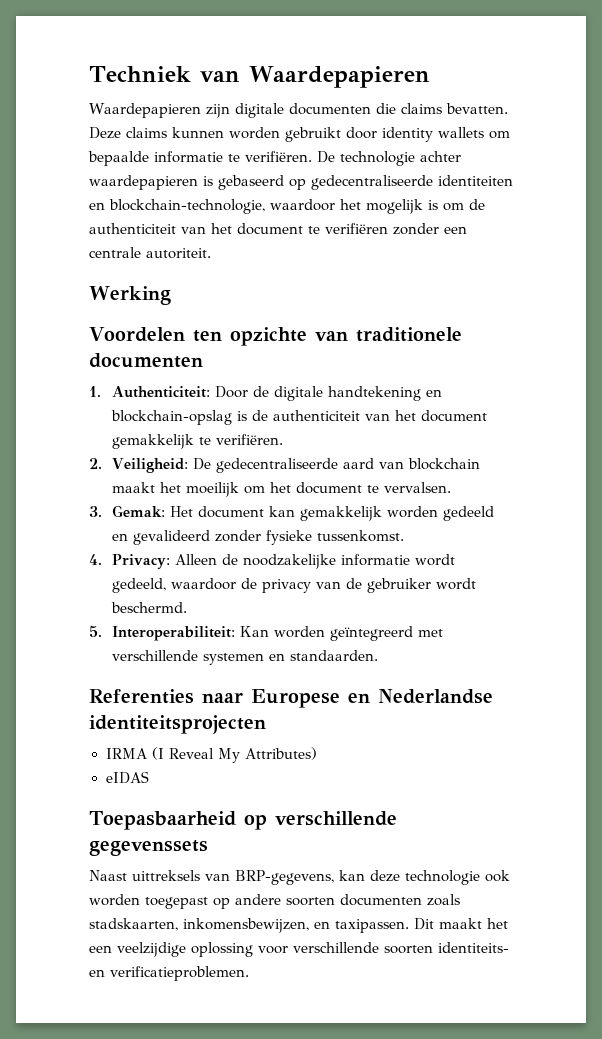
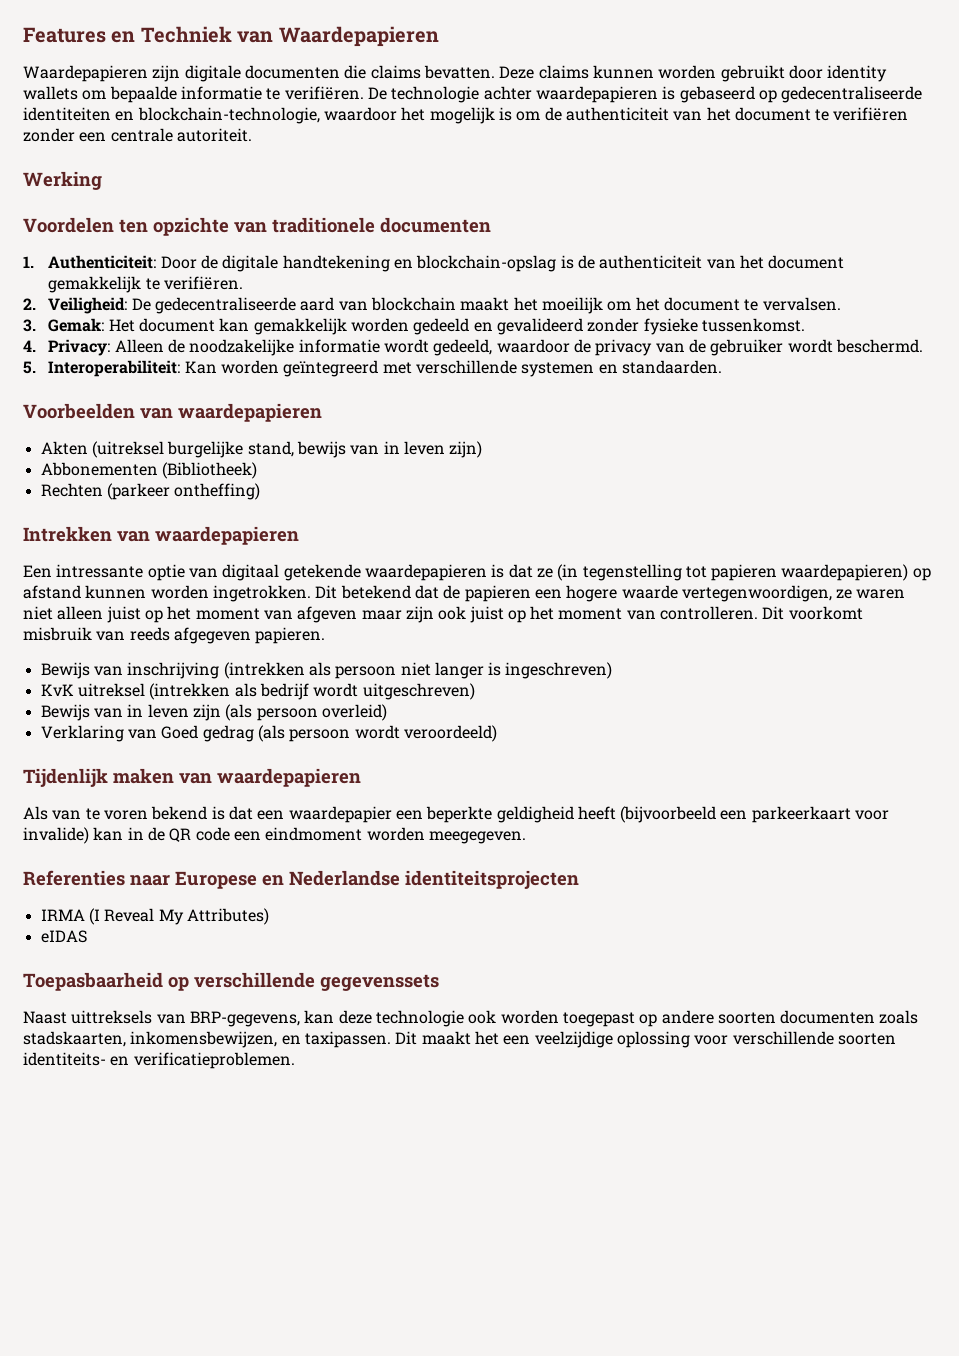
(89, 74) none -> [23,27,136,43] Features en
(378, 655) none -> [23,403,322,422] [40,441,483,458] [40,462,257,479] [40,483,261,500] [23,526,299,545] [23,564,931,581] [23,585,906,602] [23,606,863,623] [23,627,326,644] [40,662,613,679] [40,683,475,700] [40,704,387,721] [40,725,497,742] [23,768,361,787] [23,806,890,823] [23,827,526,844] // Voorbeelden van waardepapieren // Akten (uitreksel burgelijke stand, bewijs van in leven zijn) // Abbonementen (Bibliotheek) // Rechten (parkeer ontheffing) // Intrekken van waardepapieren // Een intressante optie van digitaal getekende waardepapieren is dat ze (in tegenstelling tot papieren waardepapieren) op afstand kunnen worden ingetrokken. Dit betekend dat de papieren een hogere waarde vertegenwoordigen, ze waren niet alleen juist op het moment van afgeven maar zijn ook juist op het moment van controlleren. Dit voorkomt misbruik van reeds afgegeven papieren. // Bewijs van inschrijving (intrekken als persoon niet langer is ingeschreven) // KvK uitreksel (intrekken als bedrijf wordt uitgeschreven) // Bewijs van in leven zijn (als persoon overleid) // Verklaring van Goed gedrag (als persoon wordt veroordeeld) // Tijdenlijk maken van waardepapieren // Als van te voren bekend is dat een waardepapier een beperkte geldigheid heeft (bijvoorbeeld een parkeerkaart voor invalide) kan in de QR code een eindmoment worden meegegeven.

